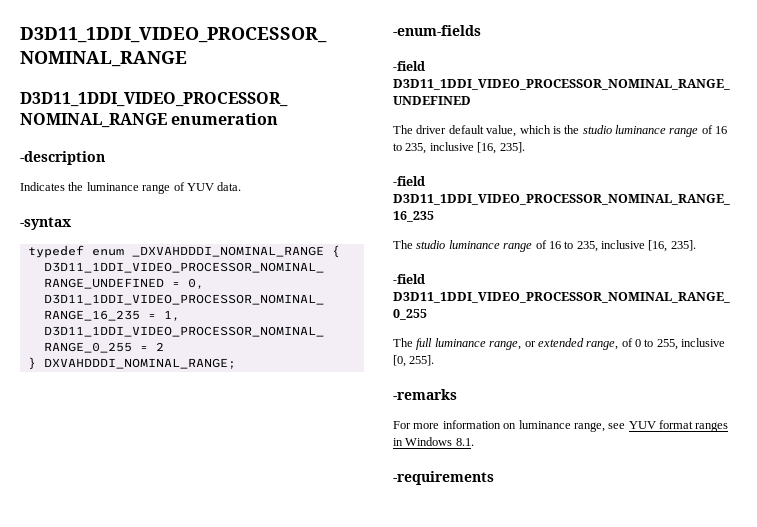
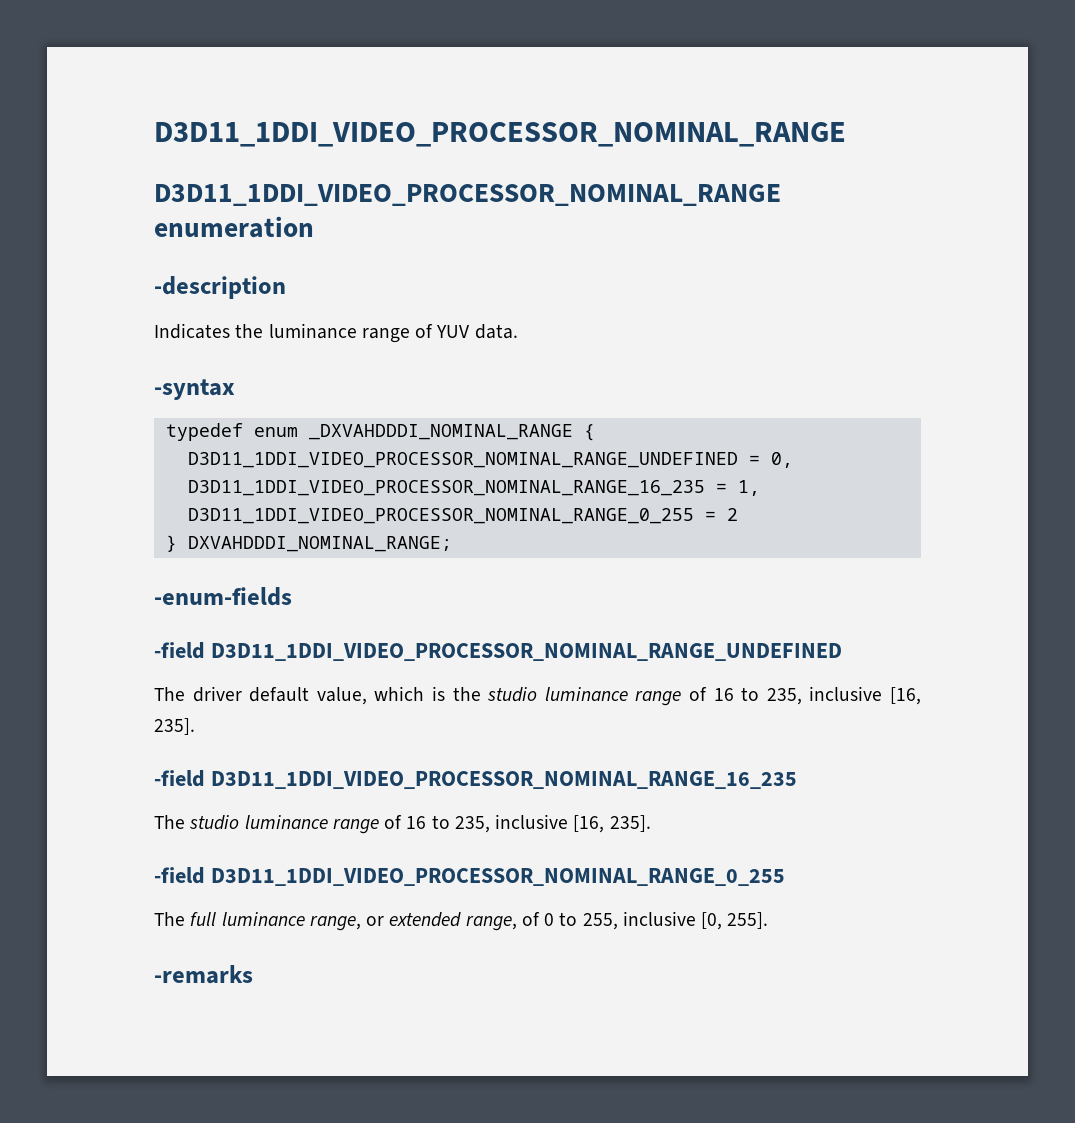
[393,420,729,432] [393,437,474,446] [393,471,494,485] // For more information on luminance range, see YUV format ranges in Windows 8.1. // -requirements -> (253, 974) none

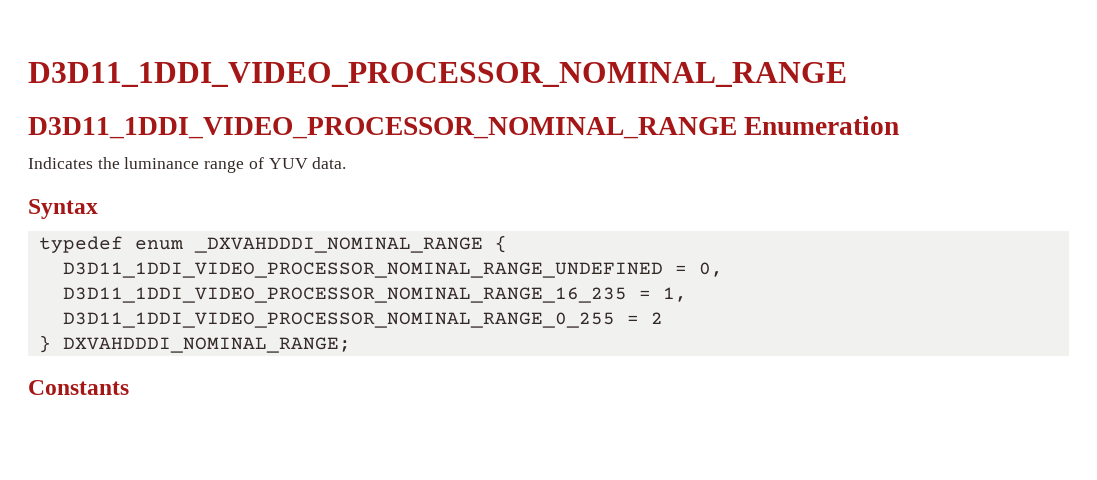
[154,216,314,238] [154,276,286,299] enumeration // -description -> [744,116,900,135] Enumeration
[154,379,235,400] -syntax -> [28,199,98,219] Syntax
[154,587,292,606] [154,642,842,661] [154,686,922,706] [154,718,195,735] [154,770,797,789] [154,814,651,834] [154,867,785,886] [154,911,769,931] [154,965,253,984] -enum-fields // -field D3D11_1DDI_VIDEO_PROCESSOR_NOMINAL_RANGE_UNDEFINED // The driver default value, which is the studio luminance range of 16 to 235, inclusive [16, 235]. // -field D3D11_1DDI_VIDEO_PROCESSOR_NOMINAL_RANGE_16_235 // The studio luminance range of 16 to 235, inclusive [16, 235]. // -field D3D11_1DDI_VIDEO_PROCESSOR_NOMINAL_RANGE_0_255 // The full luminance range, or extended range, of 0 to 255, inclusive [0, 255]. // -remarks -> [28,380,129,395] Constants

